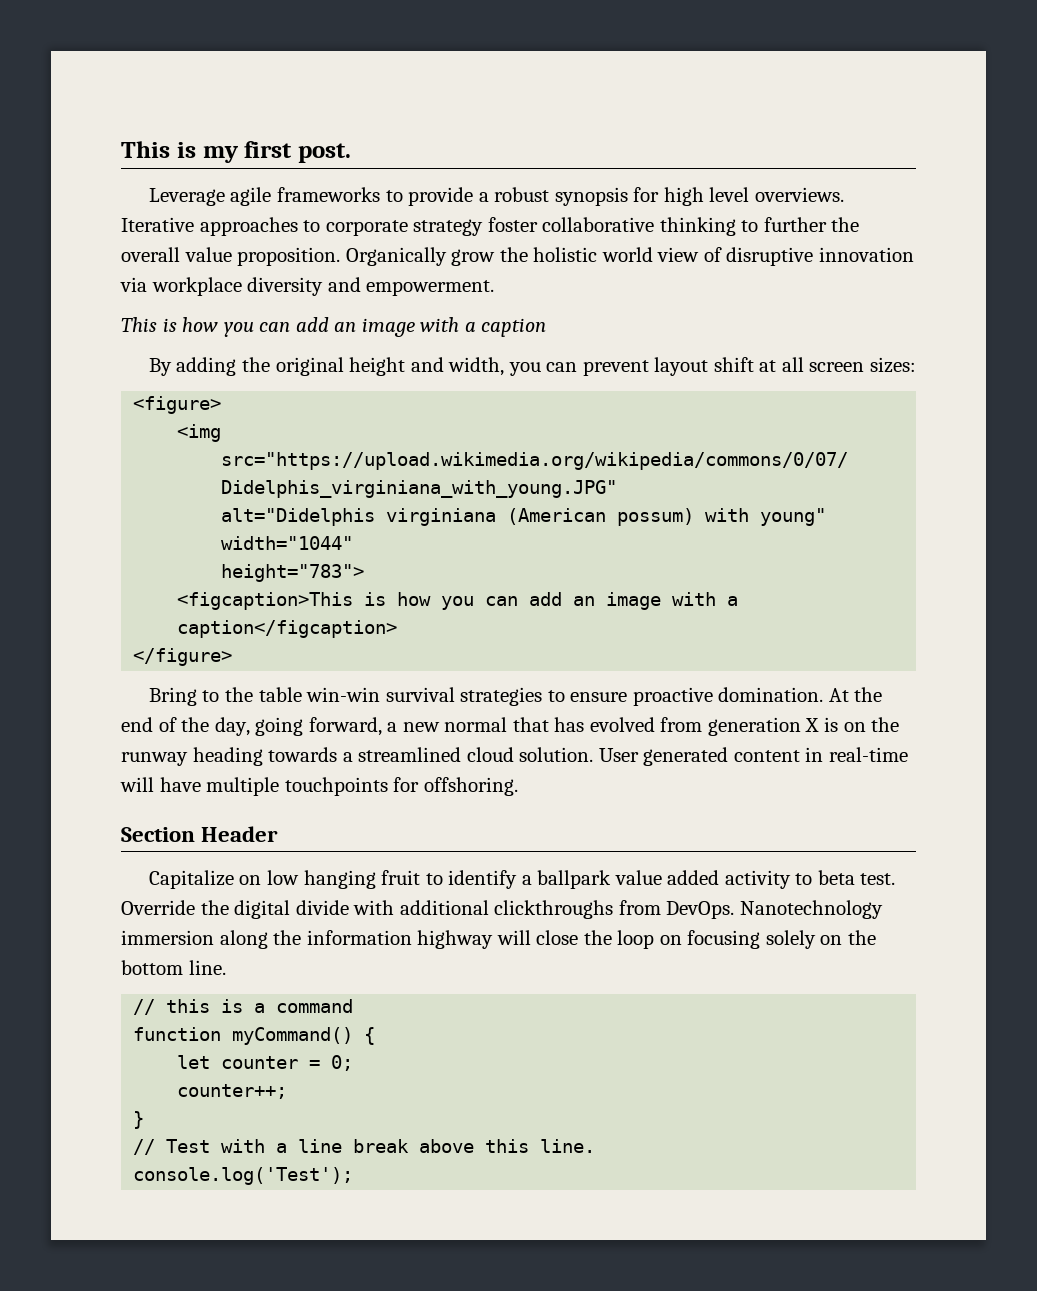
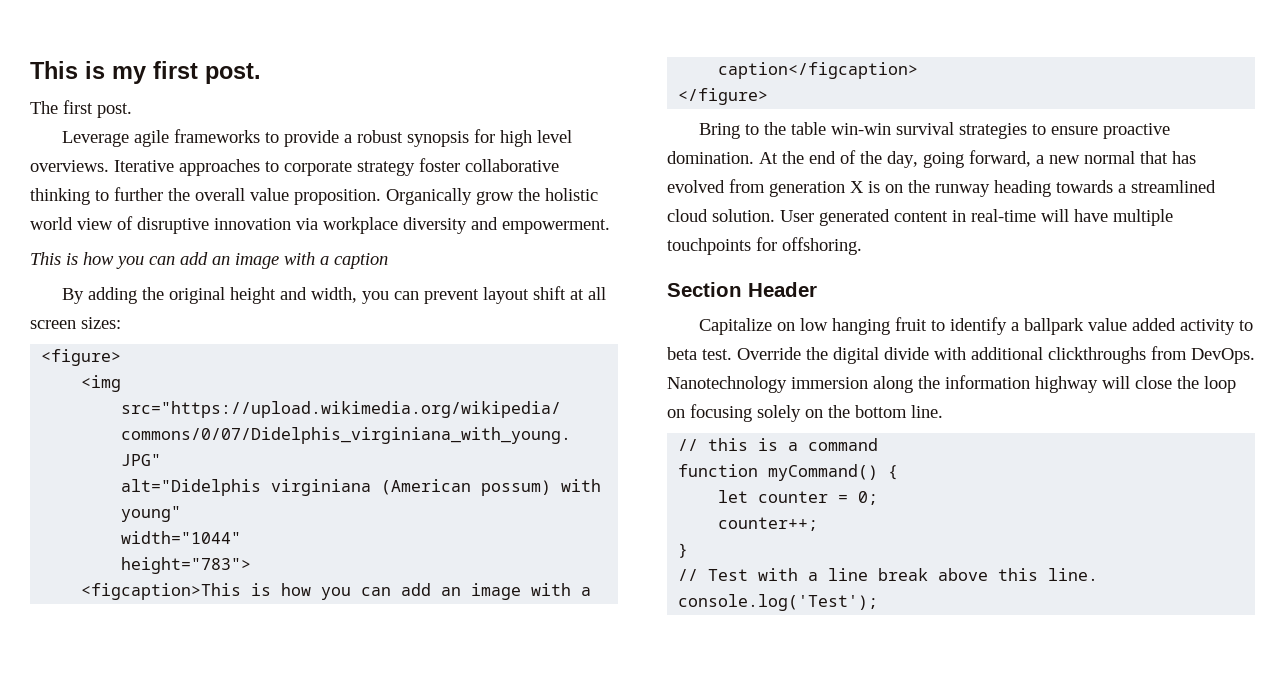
(351, 153) none -> [30,100,132,118] // The first post.

